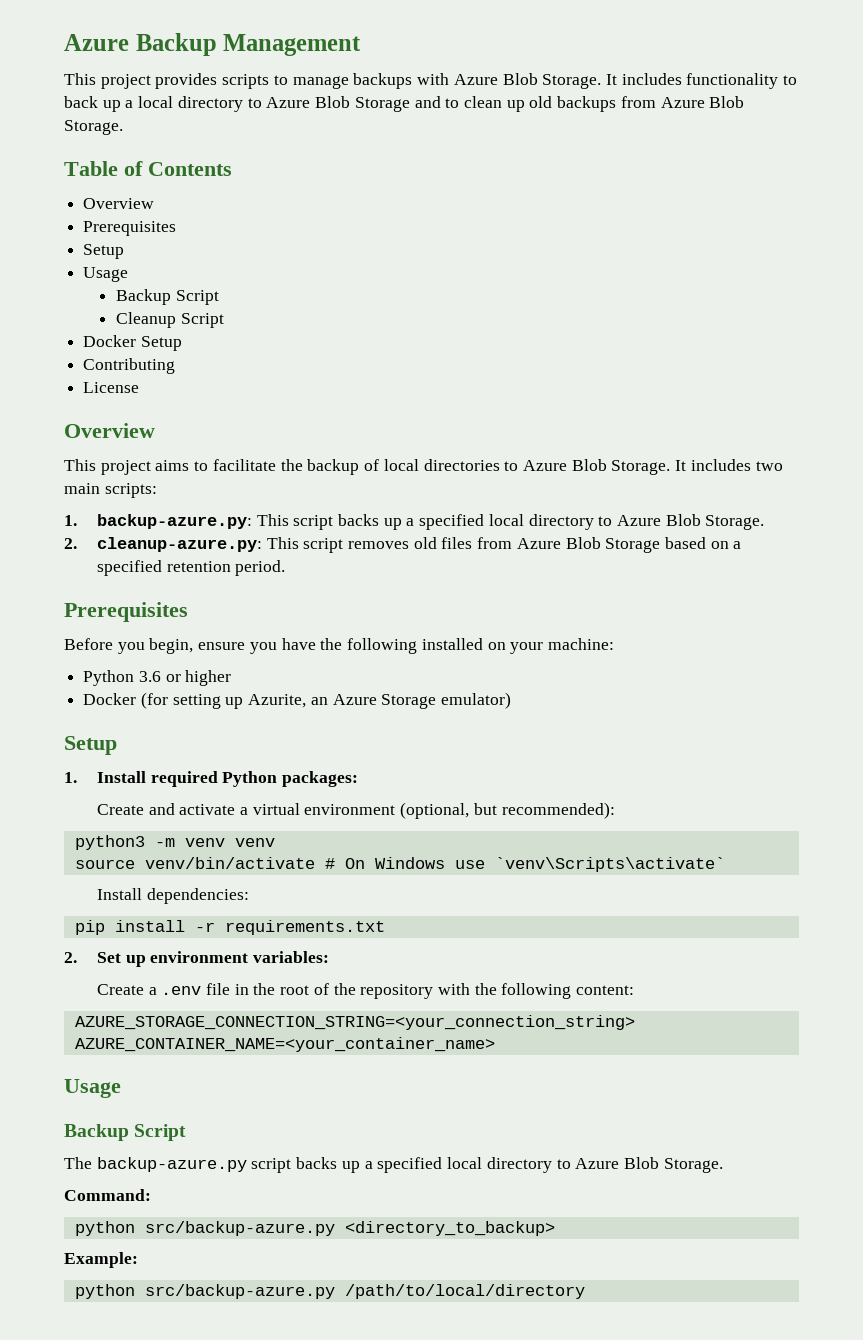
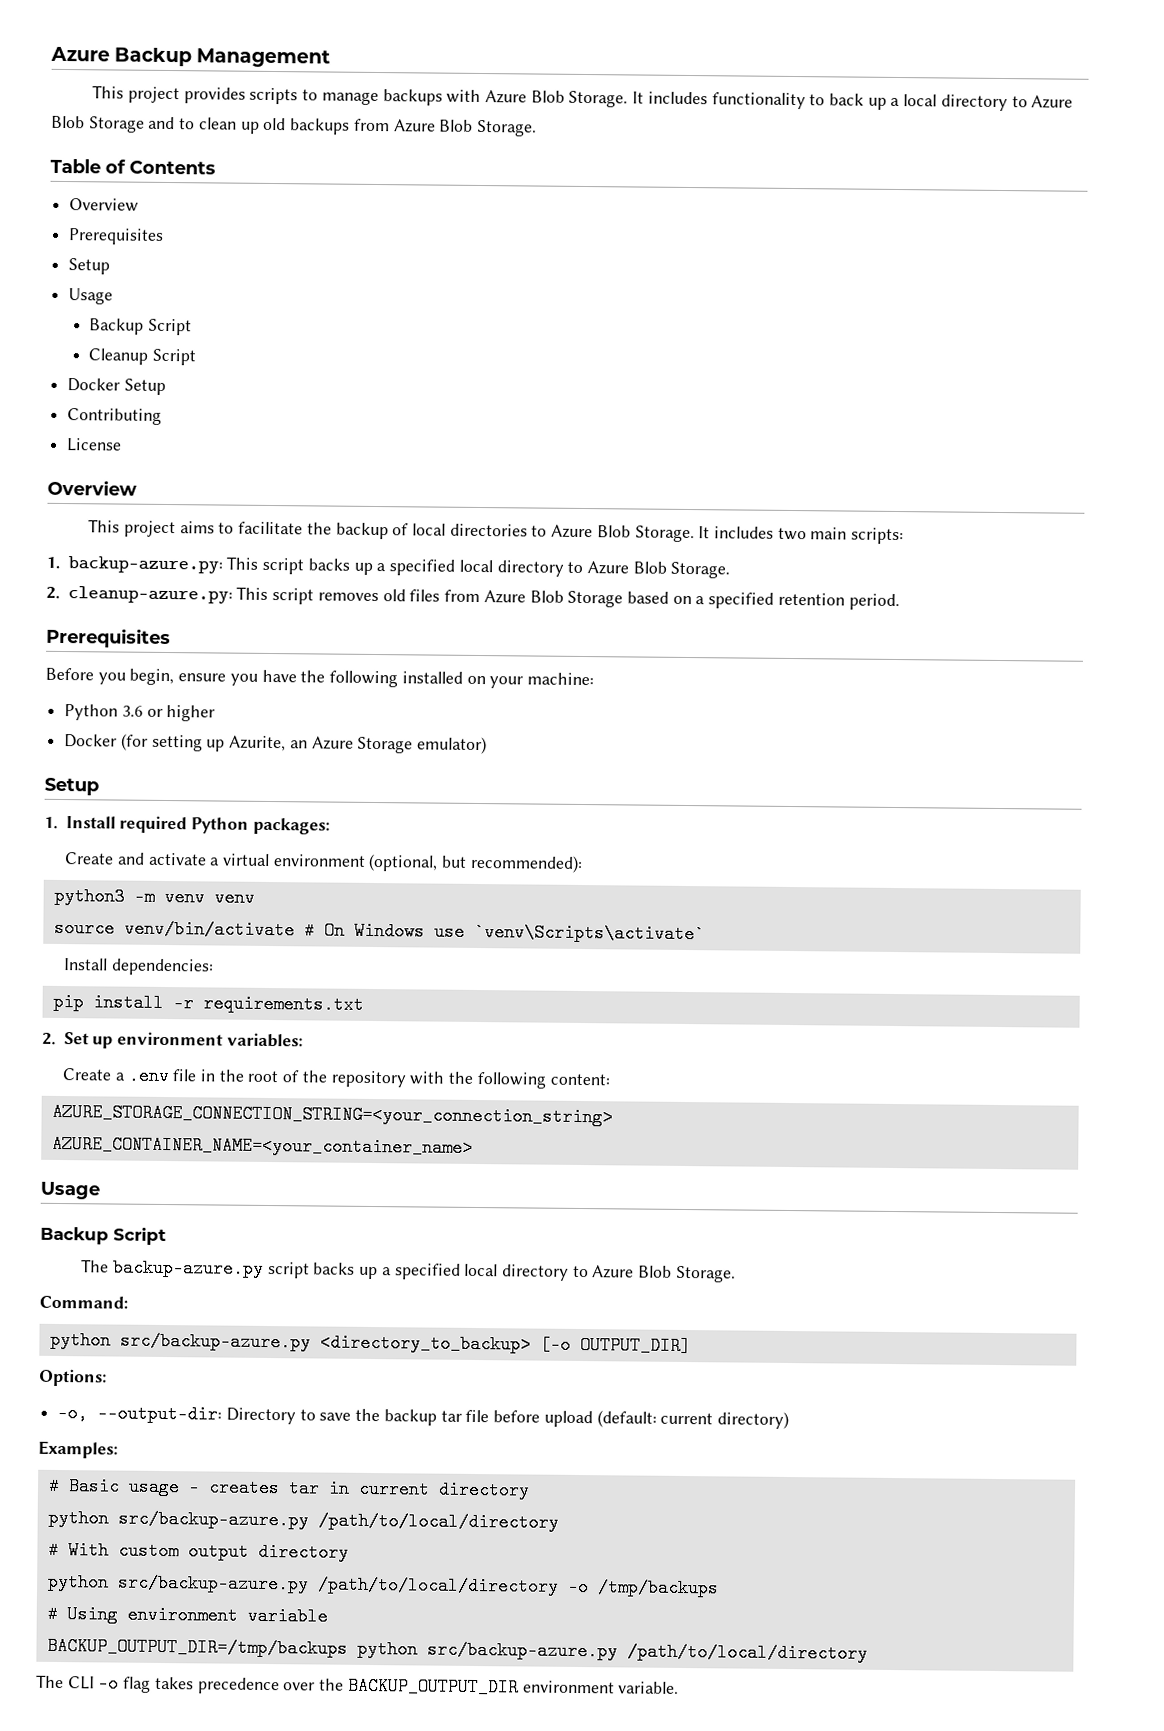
[64,1252,138,1268] [74,1284,585,1299] // Example: // python src/backup-azure.py /path/to/local/directory -> [539,1335,691,1356] [38,1368,107,1387] [57,1403,789,1430] [38,1440,118,1459] [47,1476,530,1500] [47,1508,559,1532] [47,1540,349,1562] [47,1572,719,1598] [46,1604,328,1626] [46,1636,868,1663] [36,1674,680,1697] [-o OUTPUT_DIR] // Options: // -o, --output-dir: Directory to save the backup tar file before upload (default: current directory) // Examples: // # Basic usage - creates tar in current directory // python src/backup-azure.py /path/to/local/directory // # With custom output directory // python src/backup-azure.py /path/to/local/directory -o /tmp/backups // # Using environment variable // BACKUP_OUTPUT_DIR=/tmp/backups python src/backup-azure.py /path/to/local/directory // The CLI -o flag takes precedence over the BACKUP_OUTPUT_DIR environment variable.

